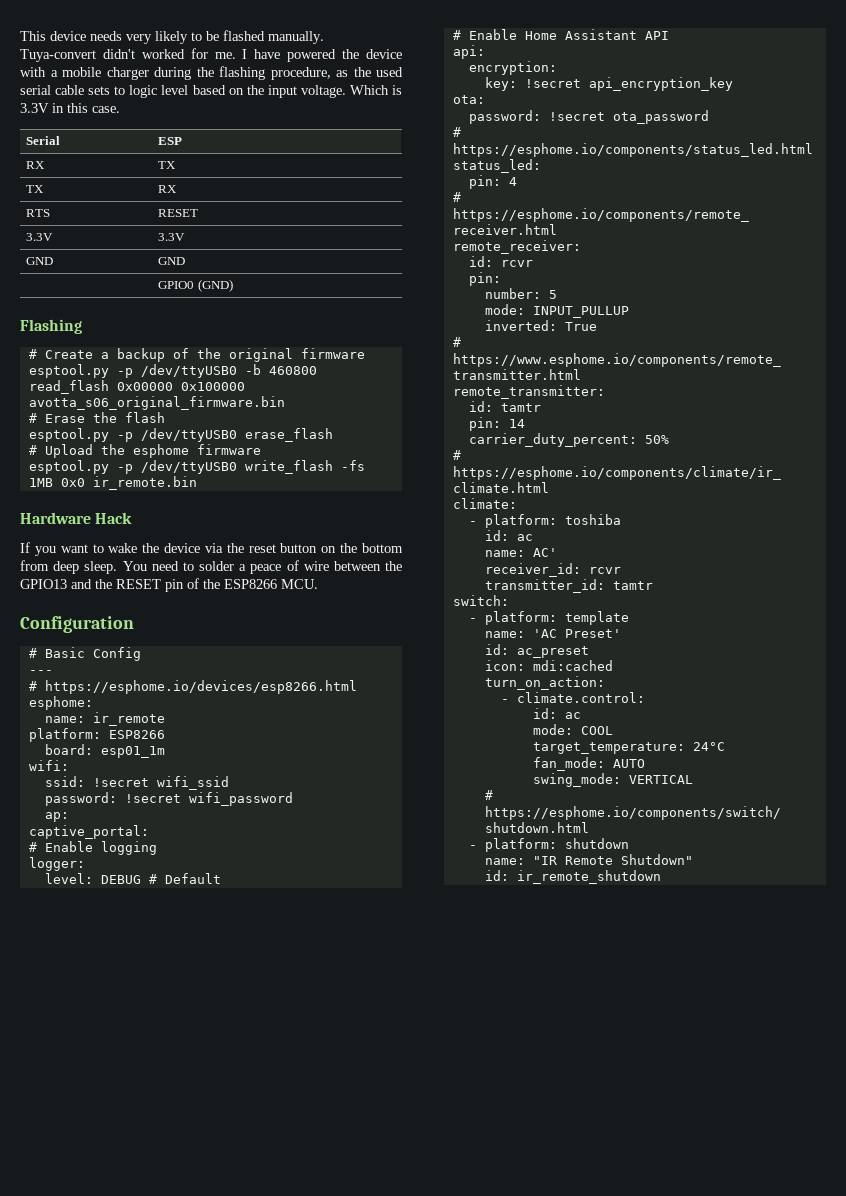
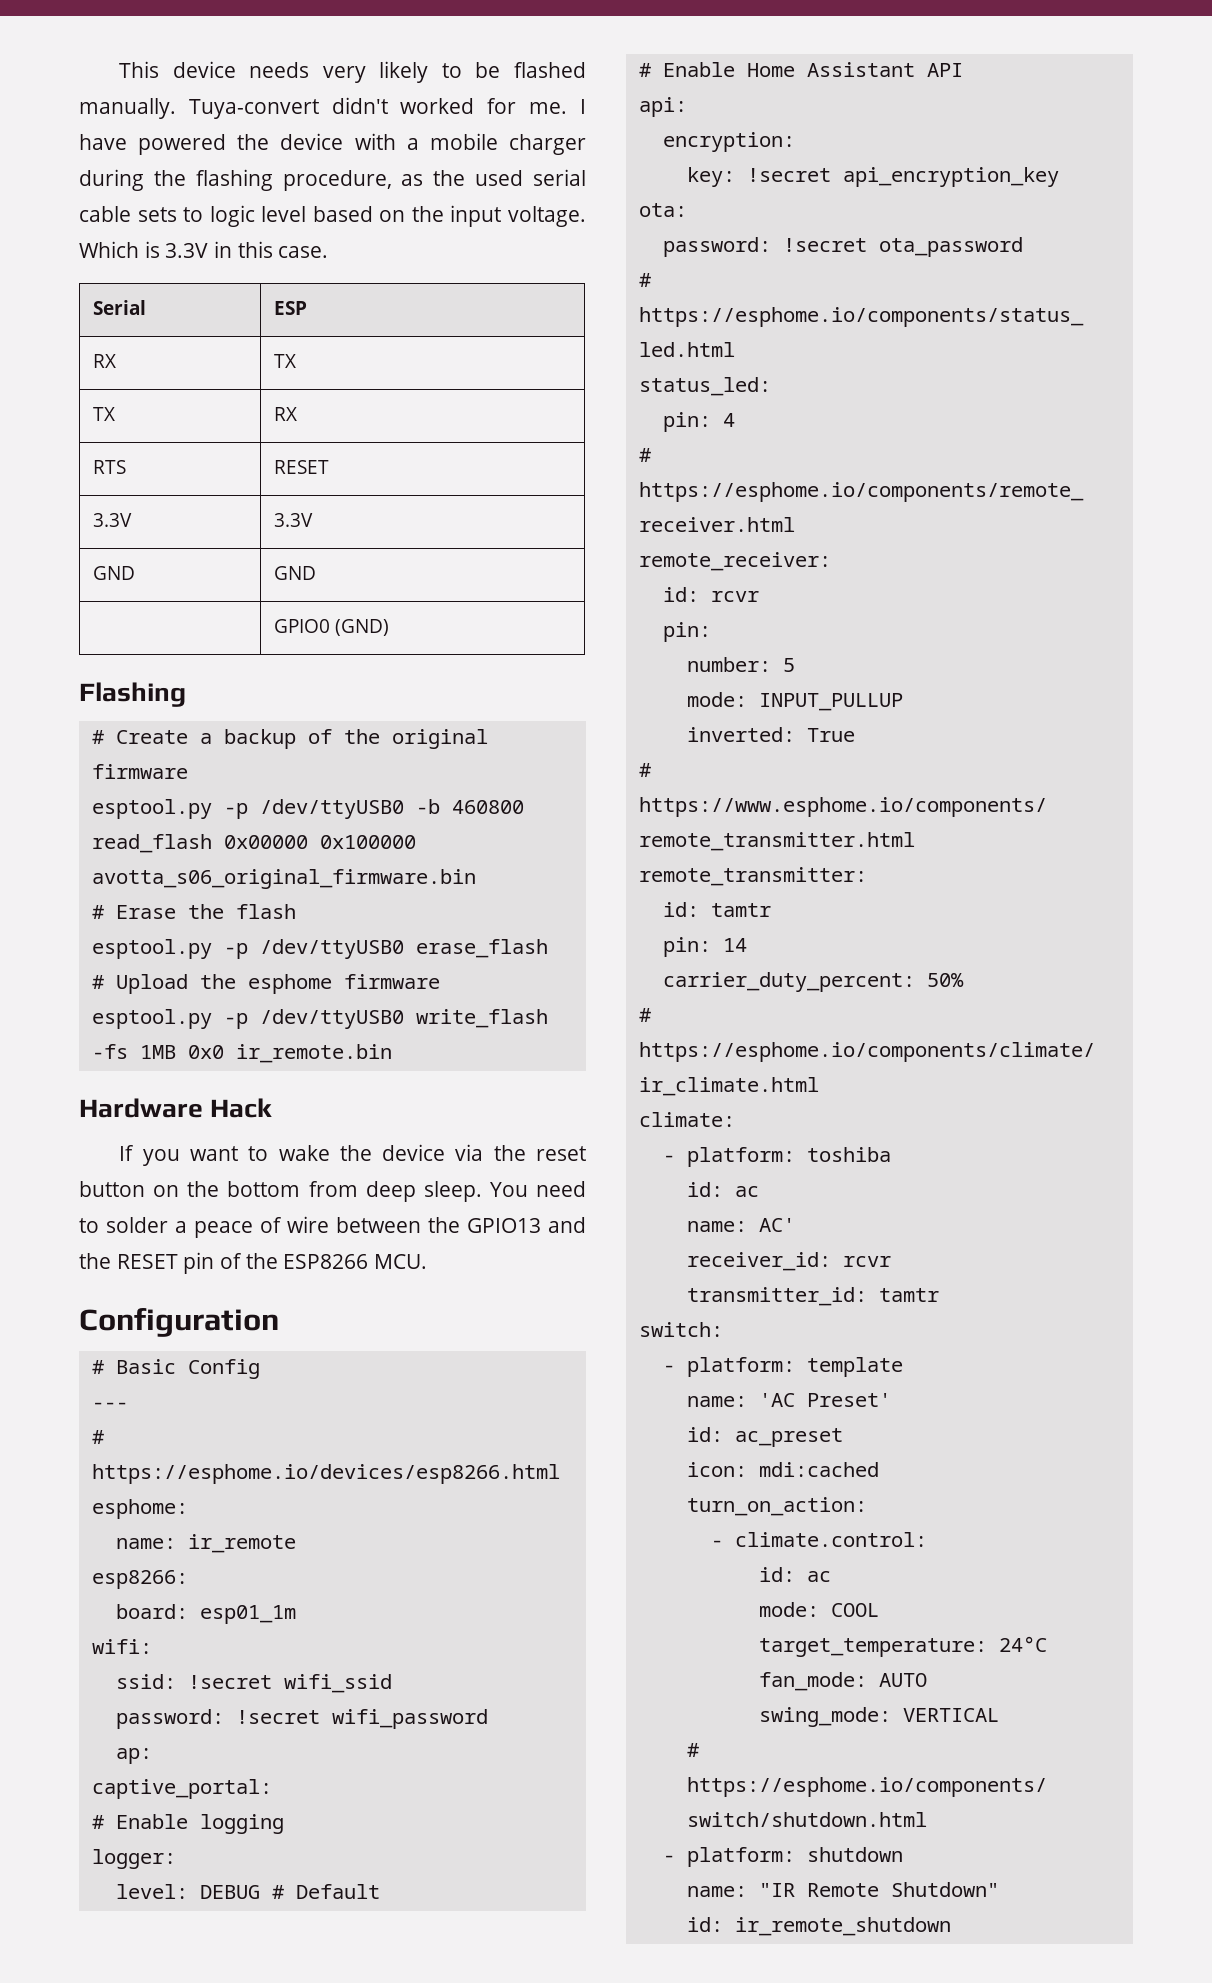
[28,728,165,742] platform: ESP8266 -> [91,1570,188,1589] esp8266:

